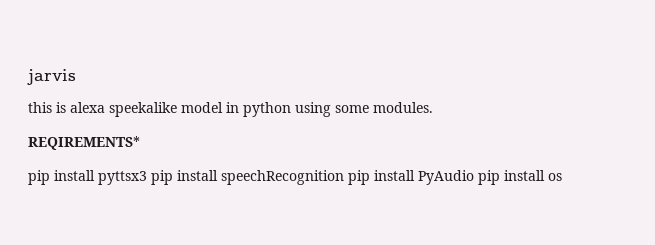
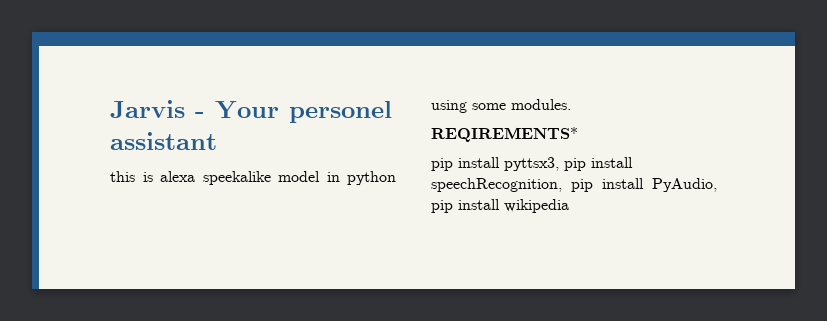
[27,69,76,85] jarvis -> [110,100,392,123] [110,132,217,150] Jarvis - Your personel assistant
[98,170,562,185] pyttsx3 pip install speechRecognition pip install PyAudio pip install os -> [504,157,633,171] [431,178,717,192] [431,199,569,213] pyttsx3, pip install speechRecognition, pip install PyAudio, pip install wikipedia

